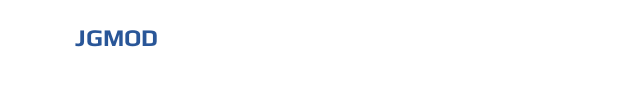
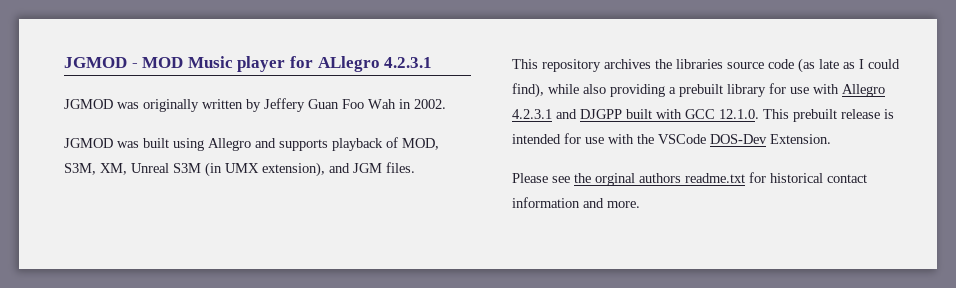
[75,30,158,47] JGMOD -> [64,56,433,72] [64,98,446,112] [64,137,439,151] [64,162,415,177] [512,58,900,73] [512,83,885,98] [512,109,894,122] [512,133,831,144] [512,172,867,186] [512,197,640,208] JGMOD - MOD Music player for ALlegro 4.2.3.1 // JGMOD was originally written by Jeffery Guan Foo Wah in 2002. // JGMOD was built using Allegro and supports playback of MOD, S3M, XM, Unreal S3M (in UMX extension), and JGM files. // This repository archives the libraries source code (as late as I could find), while also providing a prebuilt library for use with Allegro 4.2.3.1 and DJGPP built with GCC 12.1.0. This prebuilt release is intended for use with the VSCode DOS-Dev Extension. // Please see the orginal authors readme.txt for historical contact information and more.

